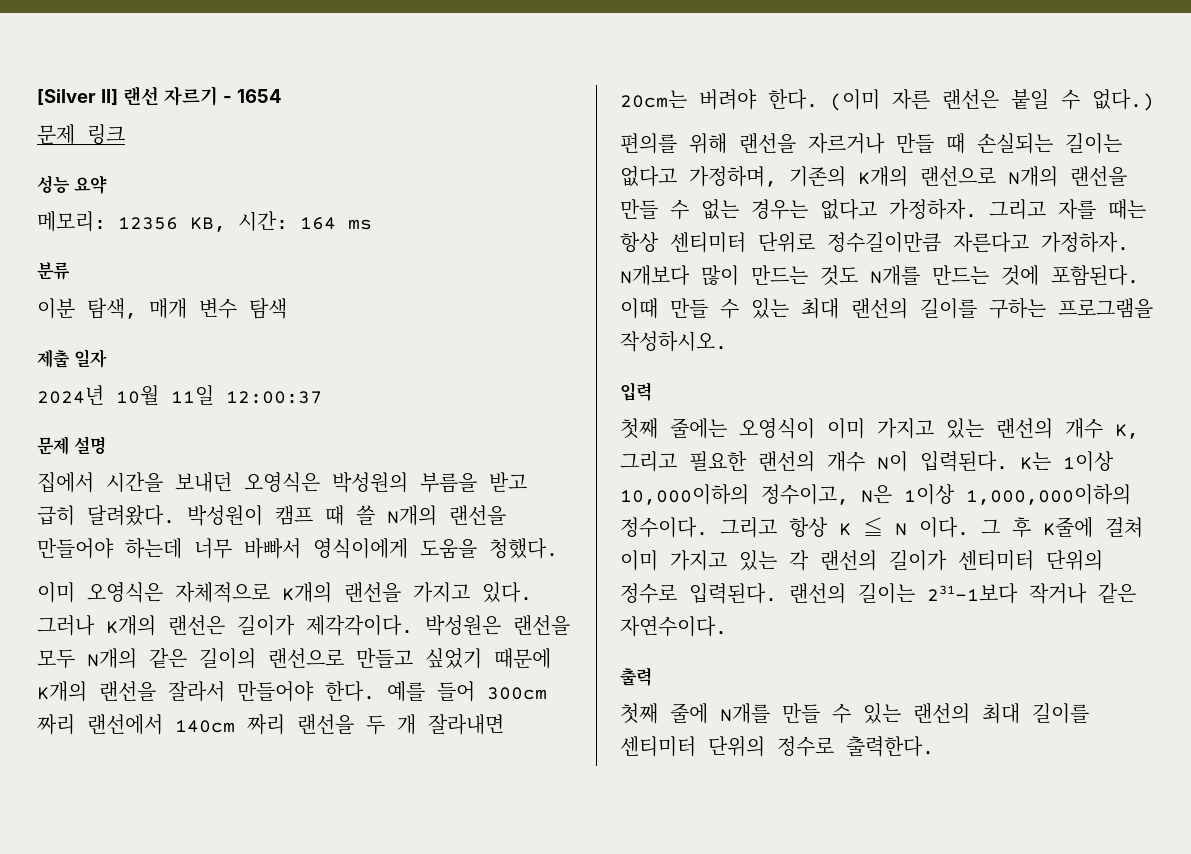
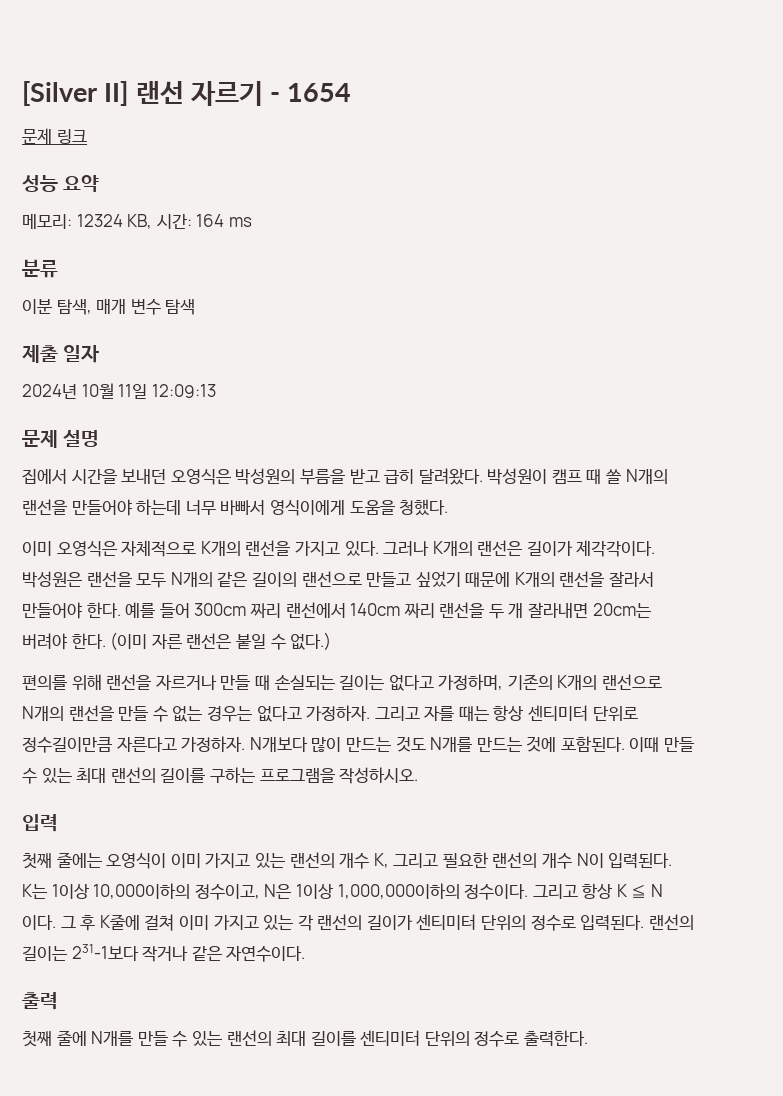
[118,217,178,230] 12356 -> [76,214,123,227] 12324
[226,391,322,404] 12:00:37 -> [151,384,216,398] 12:09:13

